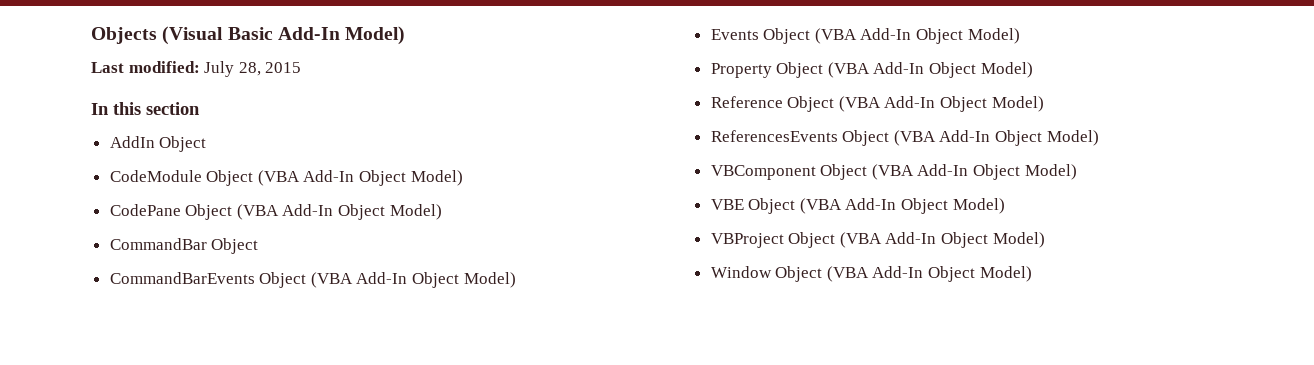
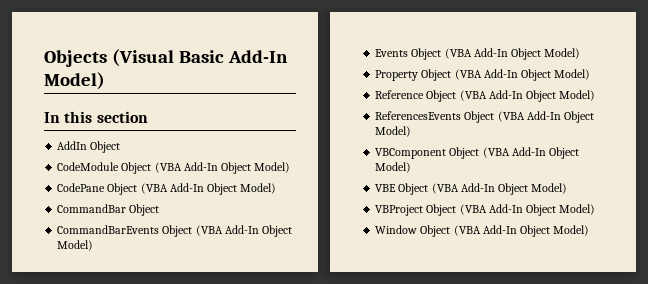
[91,61,302,77] // Last modified: July 28, 2015 -> (105, 81) none

